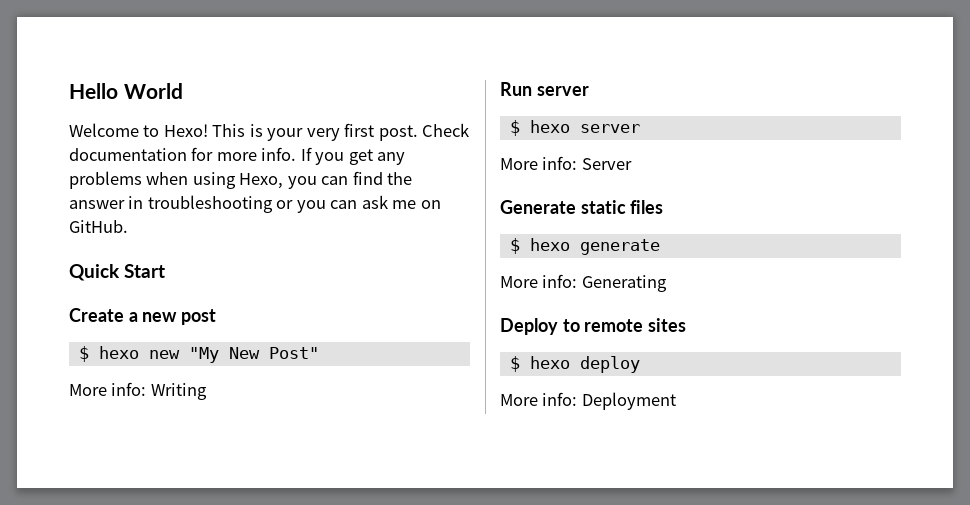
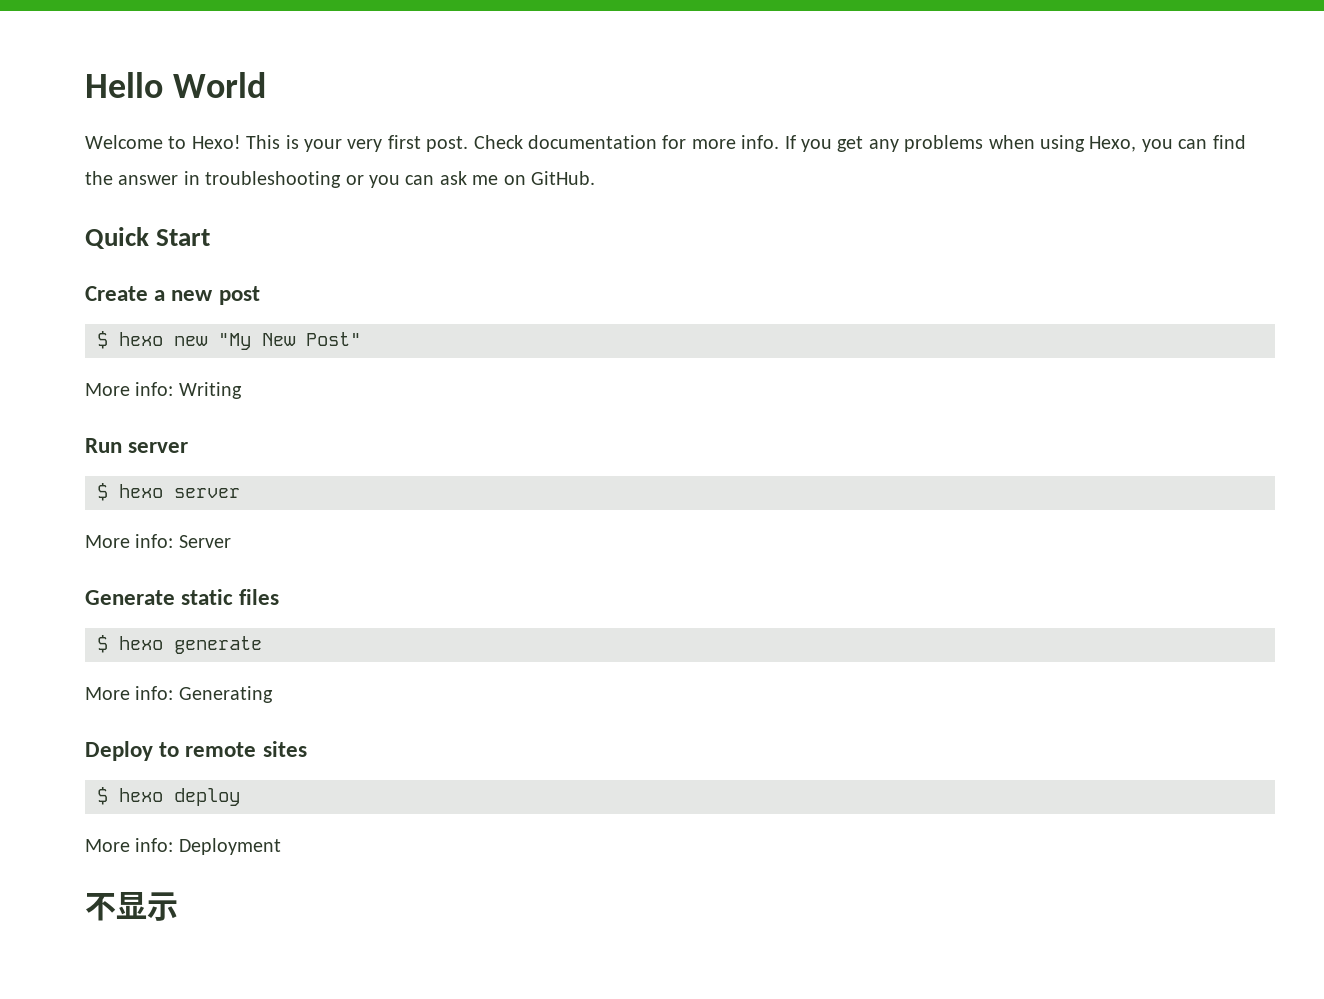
(676, 401) none -> [85,892,178,921] // 不显示

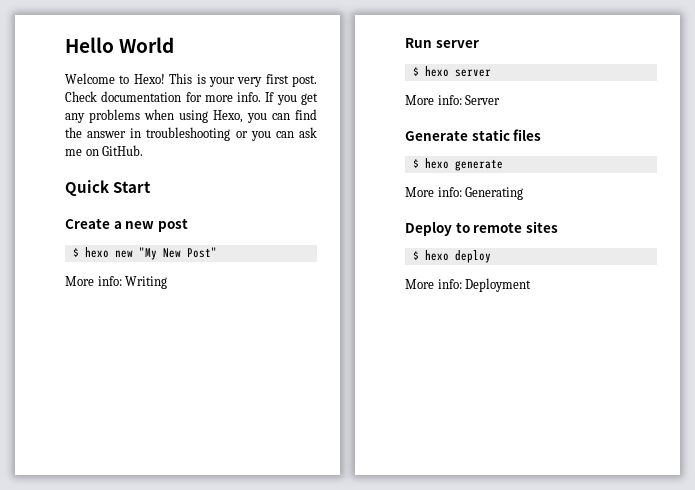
[85,892,178,921] // 不显示 -> (532, 285) none

